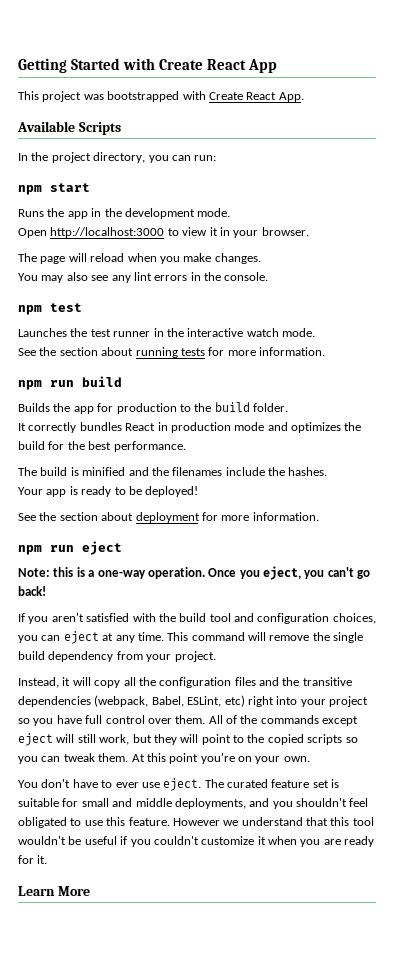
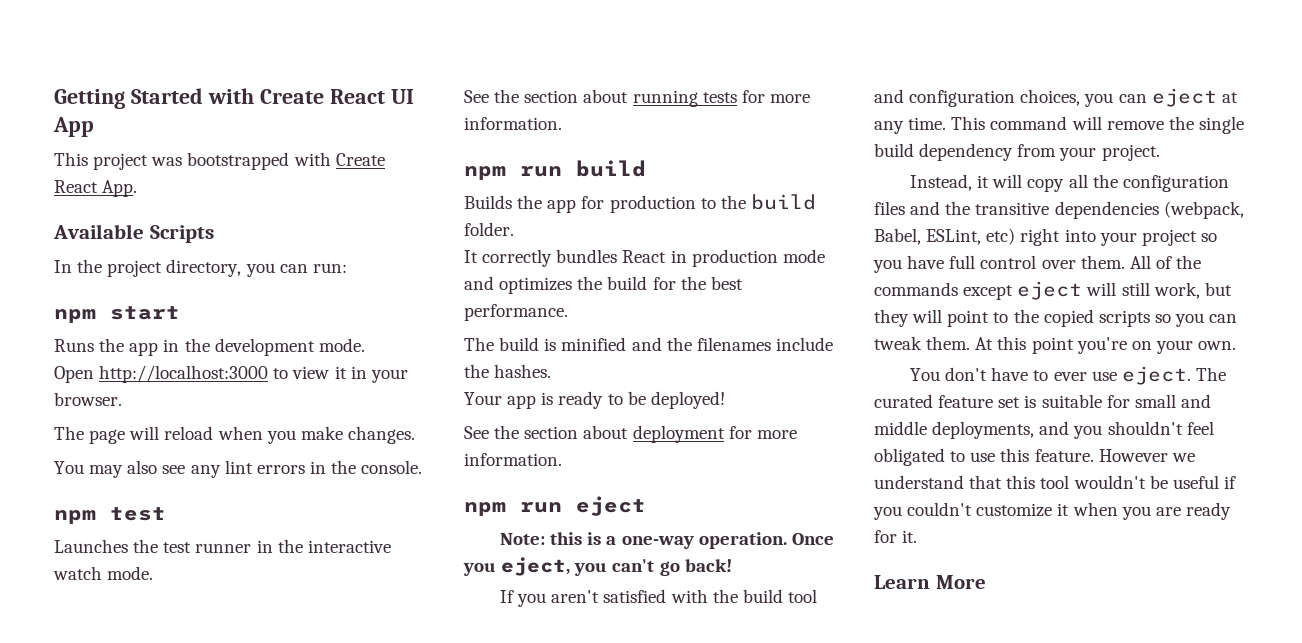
(247, 64) none -> [390,89,414,104] UI

